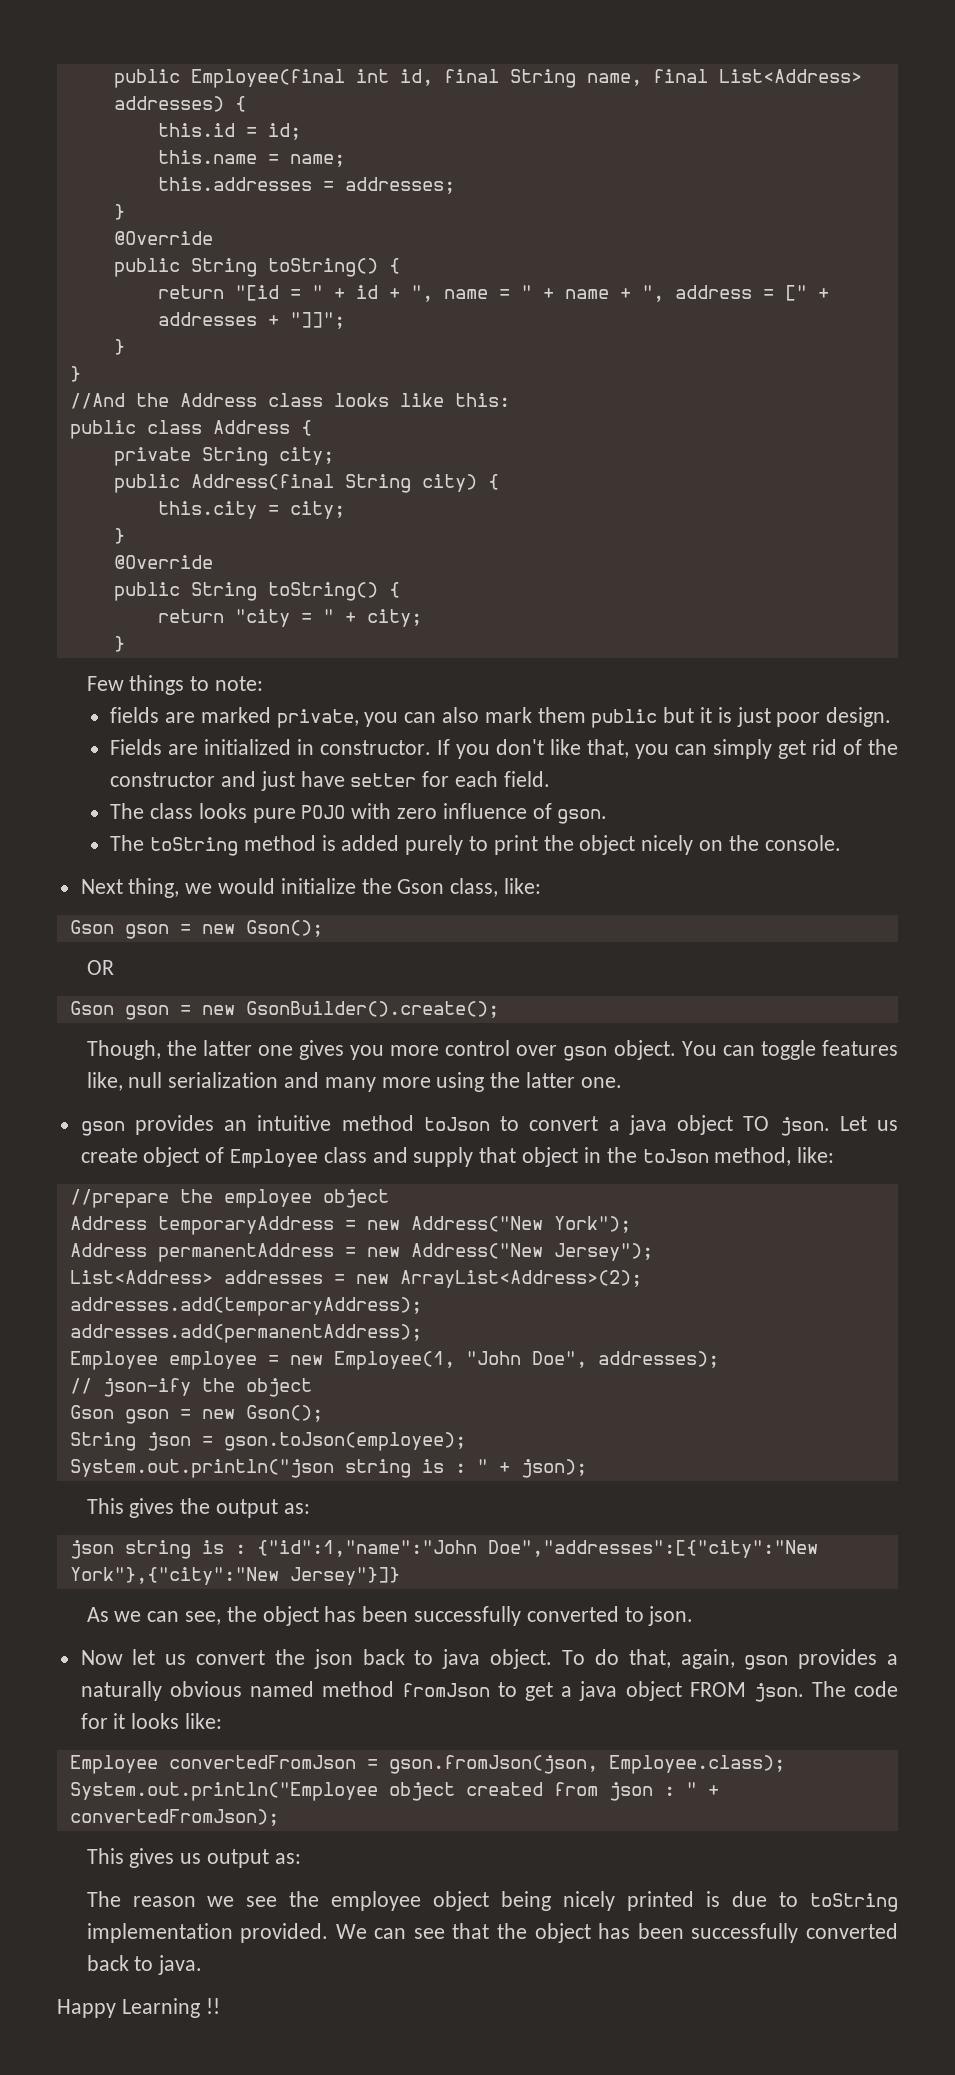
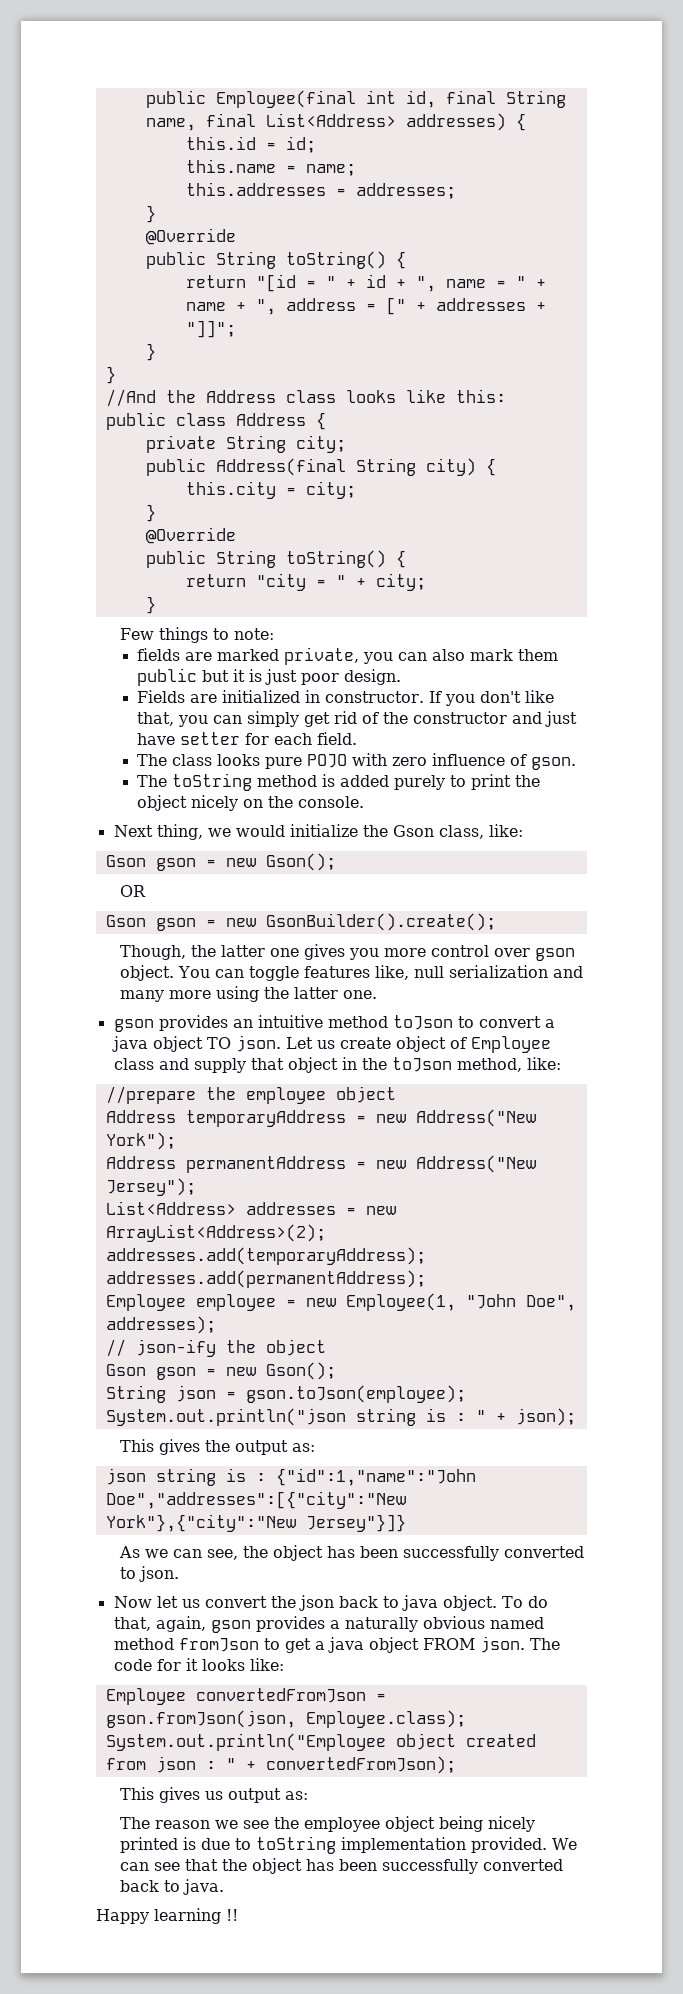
[121,1998,200,2018] Learning -> [154,1908,221,1924] learning

